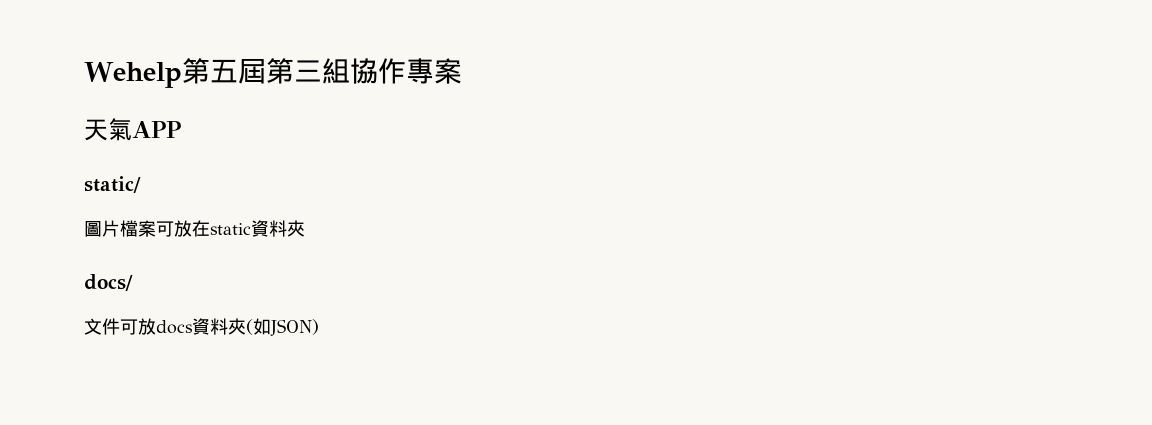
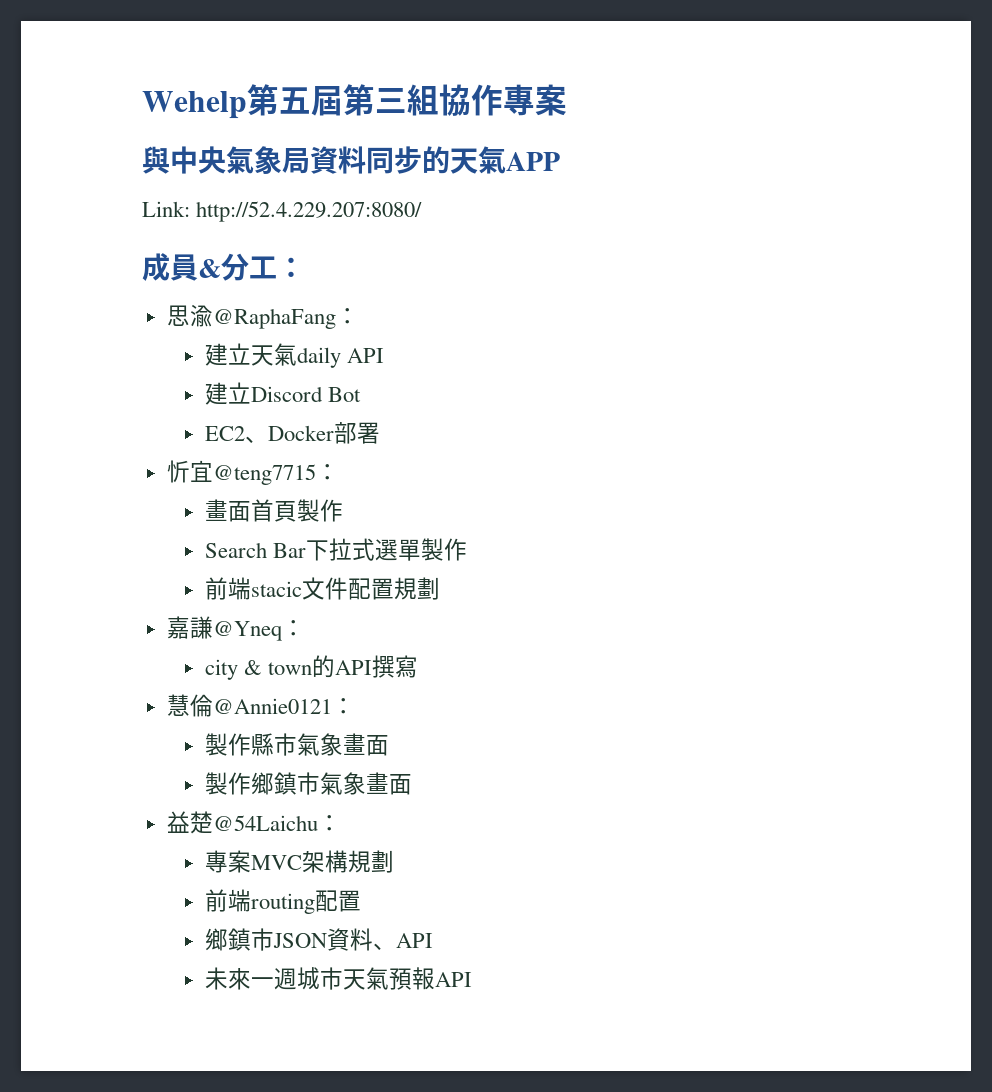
[84,118,181,141] [84,176,141,193] [84,220,305,237] [84,274,133,291] [84,318,319,336] 天氣APP // static/ // 圖片檔案可放在static資料夾 // docs/ // 文件可放docs資料夾(如JSON) -> [142,146,560,174] [142,201,423,222] [142,253,305,281] [166,304,359,329] [205,343,385,368] [205,382,362,405] [205,422,381,444] [166,460,339,485] [205,499,344,522] [205,538,468,561] [205,577,441,600] [166,616,305,641] [205,655,419,680] [166,694,355,717] [205,733,390,756] [205,772,413,795] [166,811,341,834] [205,850,395,873] [205,889,362,914] [205,928,434,951] [205,967,473,990] 與中央氣象局資料同步的天氣APP // Link: http://52.4.229.207:8080/ // 成員&分工： // 思渝@RaphaFang： // 建立天氣daily API // 建立Discord Bot // EC2、Docker部署 // 忻宜@teng7715： // 畫面首頁製作 // Search Bar下拉式選單製作 // 前端stacic文件配置規劃 // 嘉謙@Yneq： // city & town的API撰寫 // 慧倫@Annie0121： // 製作縣市氣象畫面 // 製作鄉鎮市氣象畫面 // 益楚@54Laichu： // 專案MVC架構規劃 // 前端routing配置 // 鄉鎮市JSON資料、API // 未來一週城市天氣預報API

